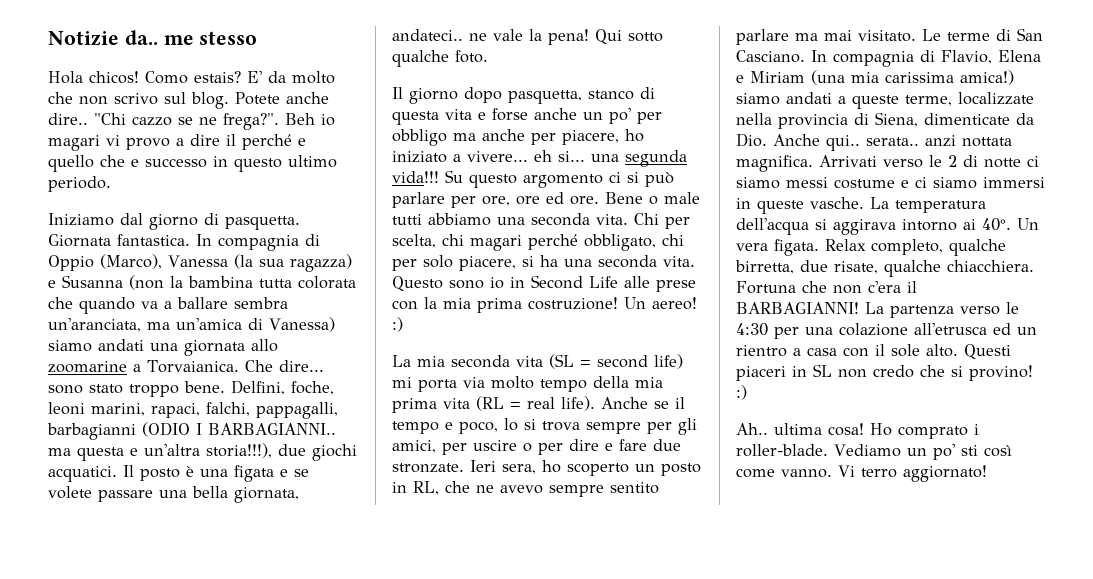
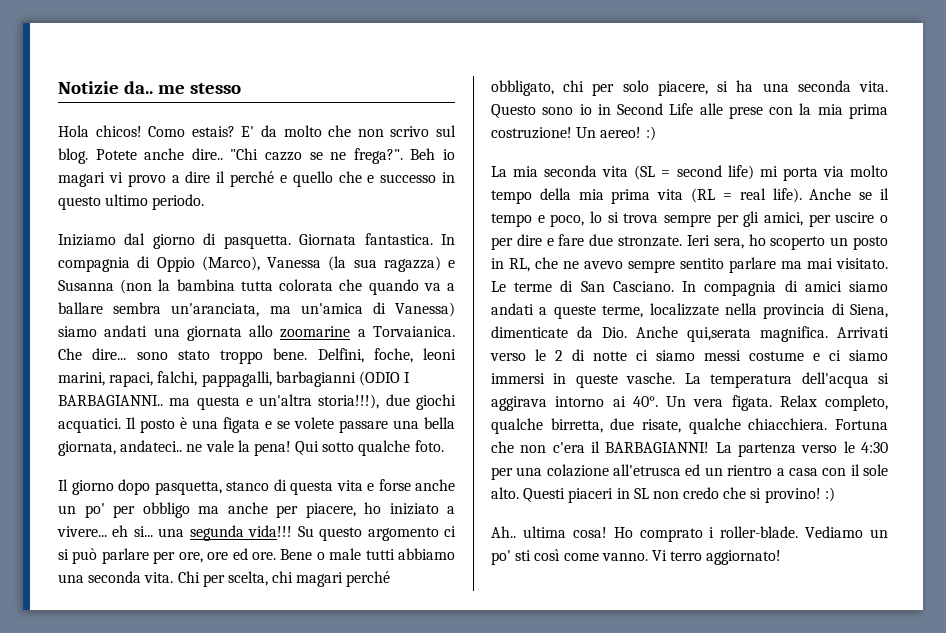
[941,50,1041,64] [736,70,1014,85] Flavio, Elena e Miriam (una mia carissima amica!) -> [804,281,842,292] amici
[826,135,1012,151] qui.. serata.. anzi nottata -> [687,327,751,342] qui,serata

